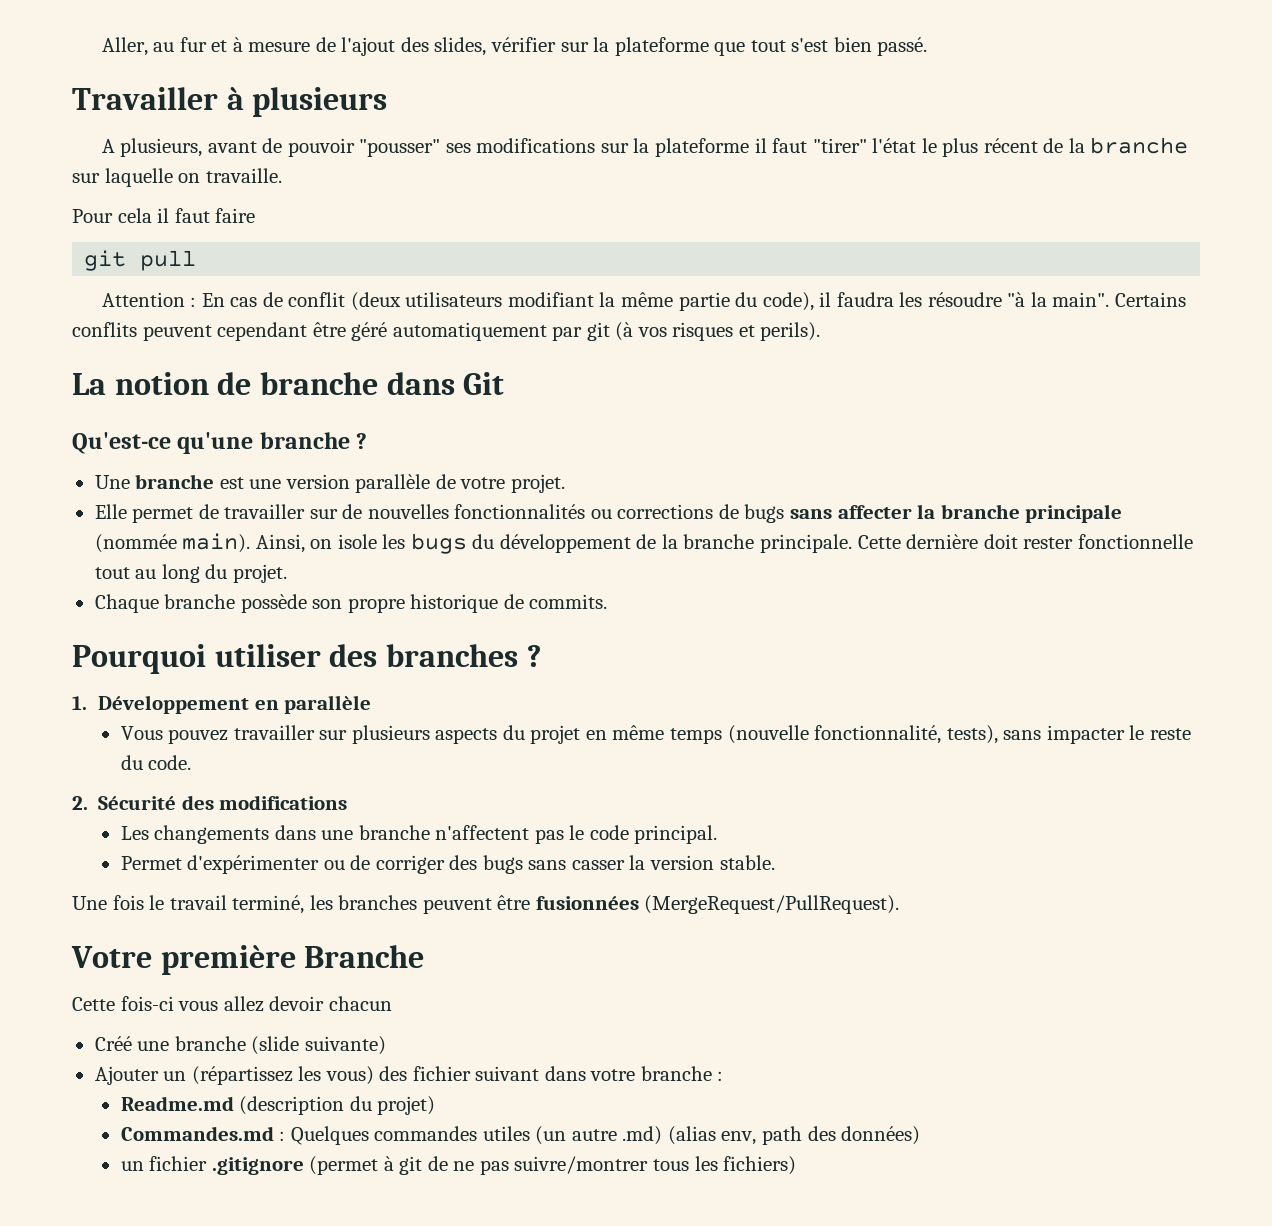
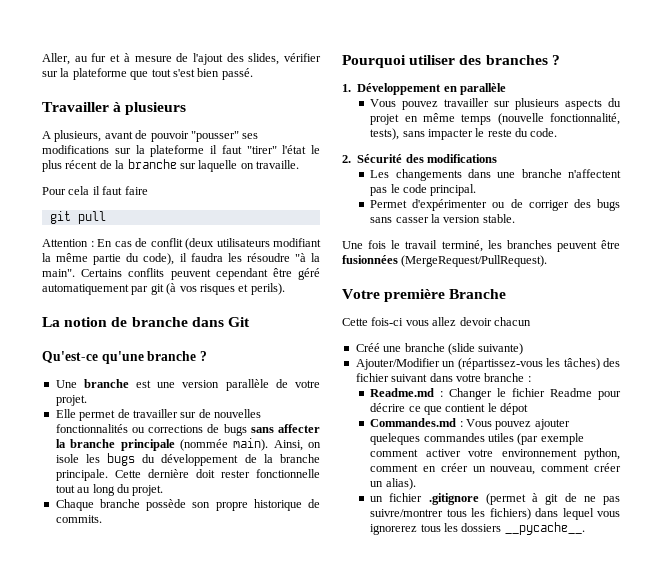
[94,1066,374,1085] Ajouter un (répartissez les vous) -> [355,358,600,370] Ajouter/Modifier un (répartissez-vous les tâches)
[239,1096,436,1115] [120,1126,921,1145] (description du projet) // Commandes.md : Quelques commandes utiles (un autre .md) (alias env, path des données) -> [440,388,621,400] [370,403,529,415] [370,418,570,430] [370,433,584,445] [370,448,620,460] [370,463,621,475] [370,478,416,490] : Changer le fichier Readme pour décrire ce que contient le dépot // Commandes.md : Vous pouvez ajouter queleques commandes utiles (par exemple comment activer votre environnement python, comment en créer un nouveau, comment créer un alias).
(797, 1165) none -> [535,508,620,520] [370,522,585,535] dans lequel vous ignorerez tous les dossiers __pycache__.

